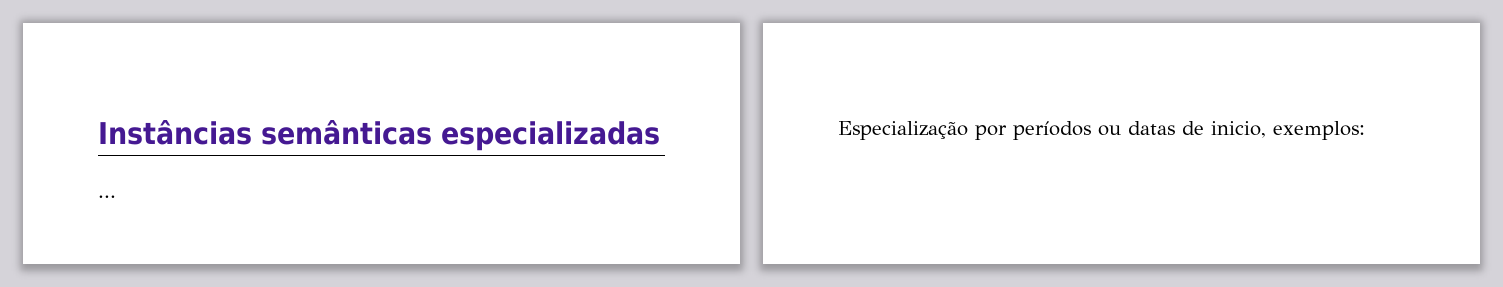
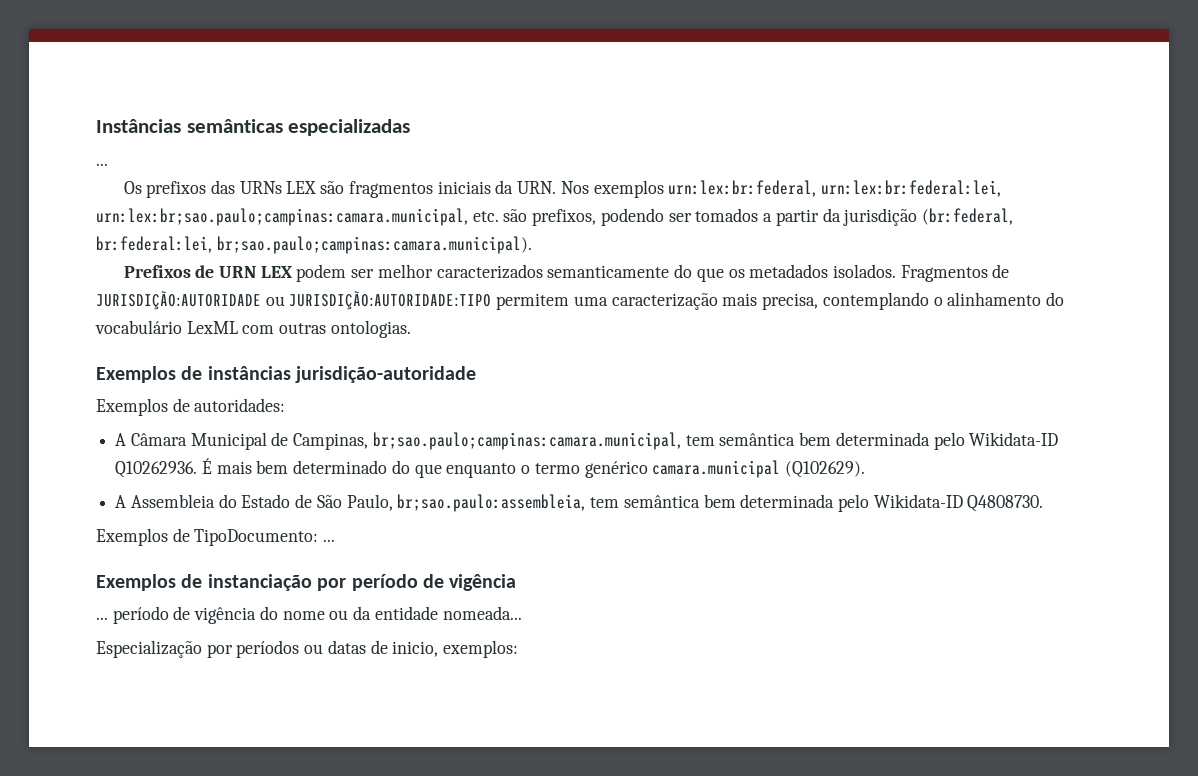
(116, 196) none -> [123,180,1001,198] [96,208,1013,226] [96,236,532,254] [123,264,1010,282] [96,291,1064,310] [95,320,411,338] [96,366,477,383] [96,398,286,416] [115,432,1059,450] [115,458,865,478] [115,494,1044,512] [96,528,336,546] [96,574,517,591] [96,606,522,624] // Os prefixos das URNs LEX são fragmentos iniciais da URN. Nos exemplos urn:lex:br:federal, urn:lex:br:federal:lei, urn:lex:br;sao.paulo;campinas:camara.municipal, etc. são prefixos, podendo ser tomados a partir da jurisdição (br:federal, br:federal:lei, br;sao.paulo;campinas:camara.municipal). // Prefixos de URN LEX podem ser melhor caracterizados semanticamente do que os metadados isolados. Fragmentos de JURISDIÇÃO:AUTORIDADE ou JURISDIÇÃO:AUTORIDADE:TIPO permitem uma caracterização mais precisa, contemplando o alinhamento do vocabulário LexML com outras ontologias. // Exemplos de instâncias jurisdição-autoridade // Exemplos de autoridades: // A Câmara Municipal de Campinas, br;sao.paulo;campinas:camara.municipal, tem semântica bem determinada pelo Wikidata-ID Q10262936. É mais bem determinado do que enquanto o termo genérico camara.municipal (Q102629). // A Assembleia do Estado de São Paulo, br;sao.paulo:assembleia, tem semântica bem determinada pelo Wikidata-ID Q4808730. // Exemplos de TipoDocumento: ... // Exemplos de instanciação por período de vigência // ... período de vigência do nome ou da entidade nomeada...

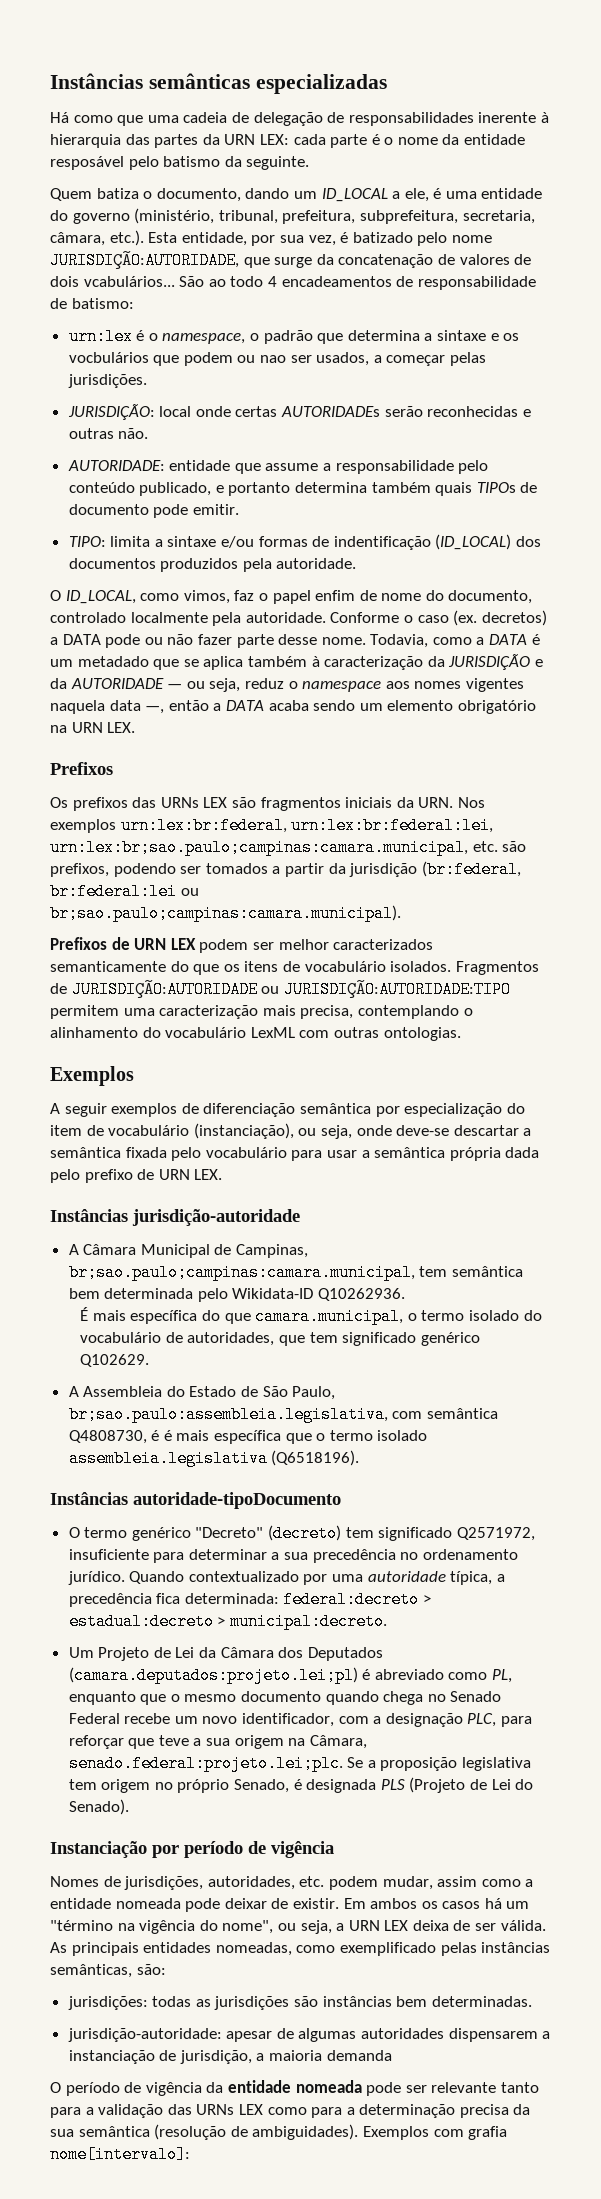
[96,163,108,166] ... -> [50,112,549,126] [50,134,526,148] [50,156,310,170] [50,188,543,202] [50,208,535,224] [50,230,492,246] [50,251,532,269] [50,276,536,290] [50,298,134,309] [68,328,520,345] [68,352,487,366] [67,374,147,388] [67,404,531,420] [68,428,149,439] [67,460,489,474] [68,482,538,496] [68,504,239,518] [68,534,542,550] [68,558,357,572] [50,590,533,604] [50,610,547,626] [50,634,540,648] [50,654,543,670] [50,678,524,692] [50,700,536,714] [50,722,136,733] [50,762,113,775] Há como que uma cadeia de delegação de responsabilidades inerente à hierarquia das partes da URN LEX: cada parte é o nome da entidade resposável pelo batismo da seguinte. // Quem batiza o documento, dando um ID_LOCAL a ele, é uma entidade do governo (ministério, tribunal, prefeitura, subprefeitura, secretaria, câmara, etc.). Esta entidade, por sua vez, é batizado pelo nome JURISDIÇÃO:AUTORIDADE, que surge da concatenação de valores de dois vcabulários... São ao todo 4 encadeamentos de responsabilidade de batismo: // urn:lex é o namespace, o padrão que determina a sintaxe e os vocbulários que podem ou nao ser usados, a começar pelas jurisdições. // JURISDIÇÃO: local onde certas AUTORIDADEs serão reconhecidas e outras não. // AUTORIDADE: entidade que assume a responsabilidade pelo conteúdo publicado, e portanto determina também quais TIPOs de documento pode emitir. // TIPO: limita a sintaxe e/ou formas de indentificação (ID_LOCAL) dos documentos produzidos pela autoridade. // O ID_LOCAL, como vimos, faz o papel enfim de nome do documento, controlado localmente pela autoridade. Conforme o caso (ex. decretos) a DATA pode ou não fazer parte desse nome. Todavia, como a DATA é um metadado que se aplica também à caracterização da JURISDIÇÃO e da AUTORIDADE — ou seja, reduz o namespace aos nomes vigentes naquela data —, então a DATA acaba sendo um elemento obrigatório na URN LEX. // Prefixos
[96,236,212,253] br:federal:lei, -> [50,883,199,900] br:federal:lei ou
[749,264,829,278] metadados -> [244,961,386,972] itens de vocabulário
[181,366,477,383] [96,398,286,416] de instâncias jurisdição-autoridade // Exemplos de autoridades: -> [50,1103,525,1117] [50,1123,532,1139] [50,1147,540,1161] [50,1169,223,1183] [50,1209,300,1226] // A seguir exemplos de diferenciação semântica por especialização do item de vocabulário (instanciação), ou seja, onde deve-se descartar a semântica fixada pelo vocabulário para usar a semântica própria dada pelo prefixo de URN LEX. // Instâncias jurisdição-autoridade
(198, 469) none -> (406, 1294) //
[256,460,865,478] bem determinado do que enquanto o termo genérico camara.municipal (Q102629). -> [130,1308,542,1325] [80,1332,480,1346] [80,1354,150,1367] específica do que camara.municipal, o termo isolado do vocabulário de autoridades, que tem significado genérico Q102629.
[397,494,1044,512] [96,528,336,546] [96,574,517,591] [96,606,522,624] [96,640,519,658] br;sao.paulo:assembleia, tem semântica bem determinada pelo Wikidata-ID Q4808730. // Exemplos de TipoDocumento: ... // Exemplos de instanciação por período de vigência // ... período de vigência do nome ou da entidade nomeada... // Especialização por períodos ou datas de inicio, exemplos: -> [68,1406,498,1423] [68,1430,428,1444] [68,1450,360,1467] [50,1492,341,1509] [68,1525,535,1542] [68,1549,518,1563] [67,1571,505,1585] [68,1591,432,1608] [68,1613,387,1630] [68,1647,383,1661] [68,1667,513,1684] [68,1691,502,1705] [68,1713,533,1727] [68,1735,367,1749] [68,1755,532,1772] [68,1777,534,1793] [68,1799,129,1815] [50,1841,334,1858] [50,1876,534,1890] [50,1898,530,1912] [50,1920,546,1934] [50,1942,551,1956] [50,1964,166,1978] [67,1996,532,2010] [67,2028,551,2042] [68,2050,392,2064] [50,2080,539,2096] [50,2104,531,2118] [50,2124,508,2140] [50,2146,190,2163] br;sao.paulo:assembleia.legislativa, com semântica Q4808730, é é mais específica que o termo isolado assembleia.legislativa (Q6518196). // Instâncias autoridade-tipoDocumento // O termo genérico "Decreto" (decreto) tem significado Q2571972, insuficiente para determinar a sua precedência no ordenamento jurídico. Quando contextualizado por uma autoridade típica, a precedência fica determinada: federal:decreto > estadual:decreto > municipal:decreto. // Um Projeto de Lei da Câmara dos Deputados (camara.deputados:projeto.lei;pl) é abreviado como PL, enquanto que o mesmo documento quando chega no Senado Federal recebe um novo identificador, com a designação PLC, para reforçar que teve a sua origem na Câmara, senado.federal:projeto.lei;plc. Se a proposição legislativa tem origem no próprio Senado, é designada PLS (Projeto de Lei do Senado). // Instanciação por período de vigência // Nomes de jurisdições, autoridades, etc. podem mudar, assim como a entidade nomeada pode deixar de existir. Em ambos os casos há um "término na vigência do nome", ou seja, a URN LEX deixa de ser válida. As principais entidades nomeadas, como exemplificado pelas instâncias semânticas, são: // jurisdições: todas as jurisdições são instâncias bem determinadas. // jurisdição-autoridade: apesar de algumas autoridades dispensarem a instanciação de jurisdição, a maioria demanda // O período de vigência da entidade nomeada pode ser relevante tanto para a validação das URNs LEX como para a determinação precisa da sua semântica (resolução de ambiguidades). Exemplos com grafia nome[intervalo]:

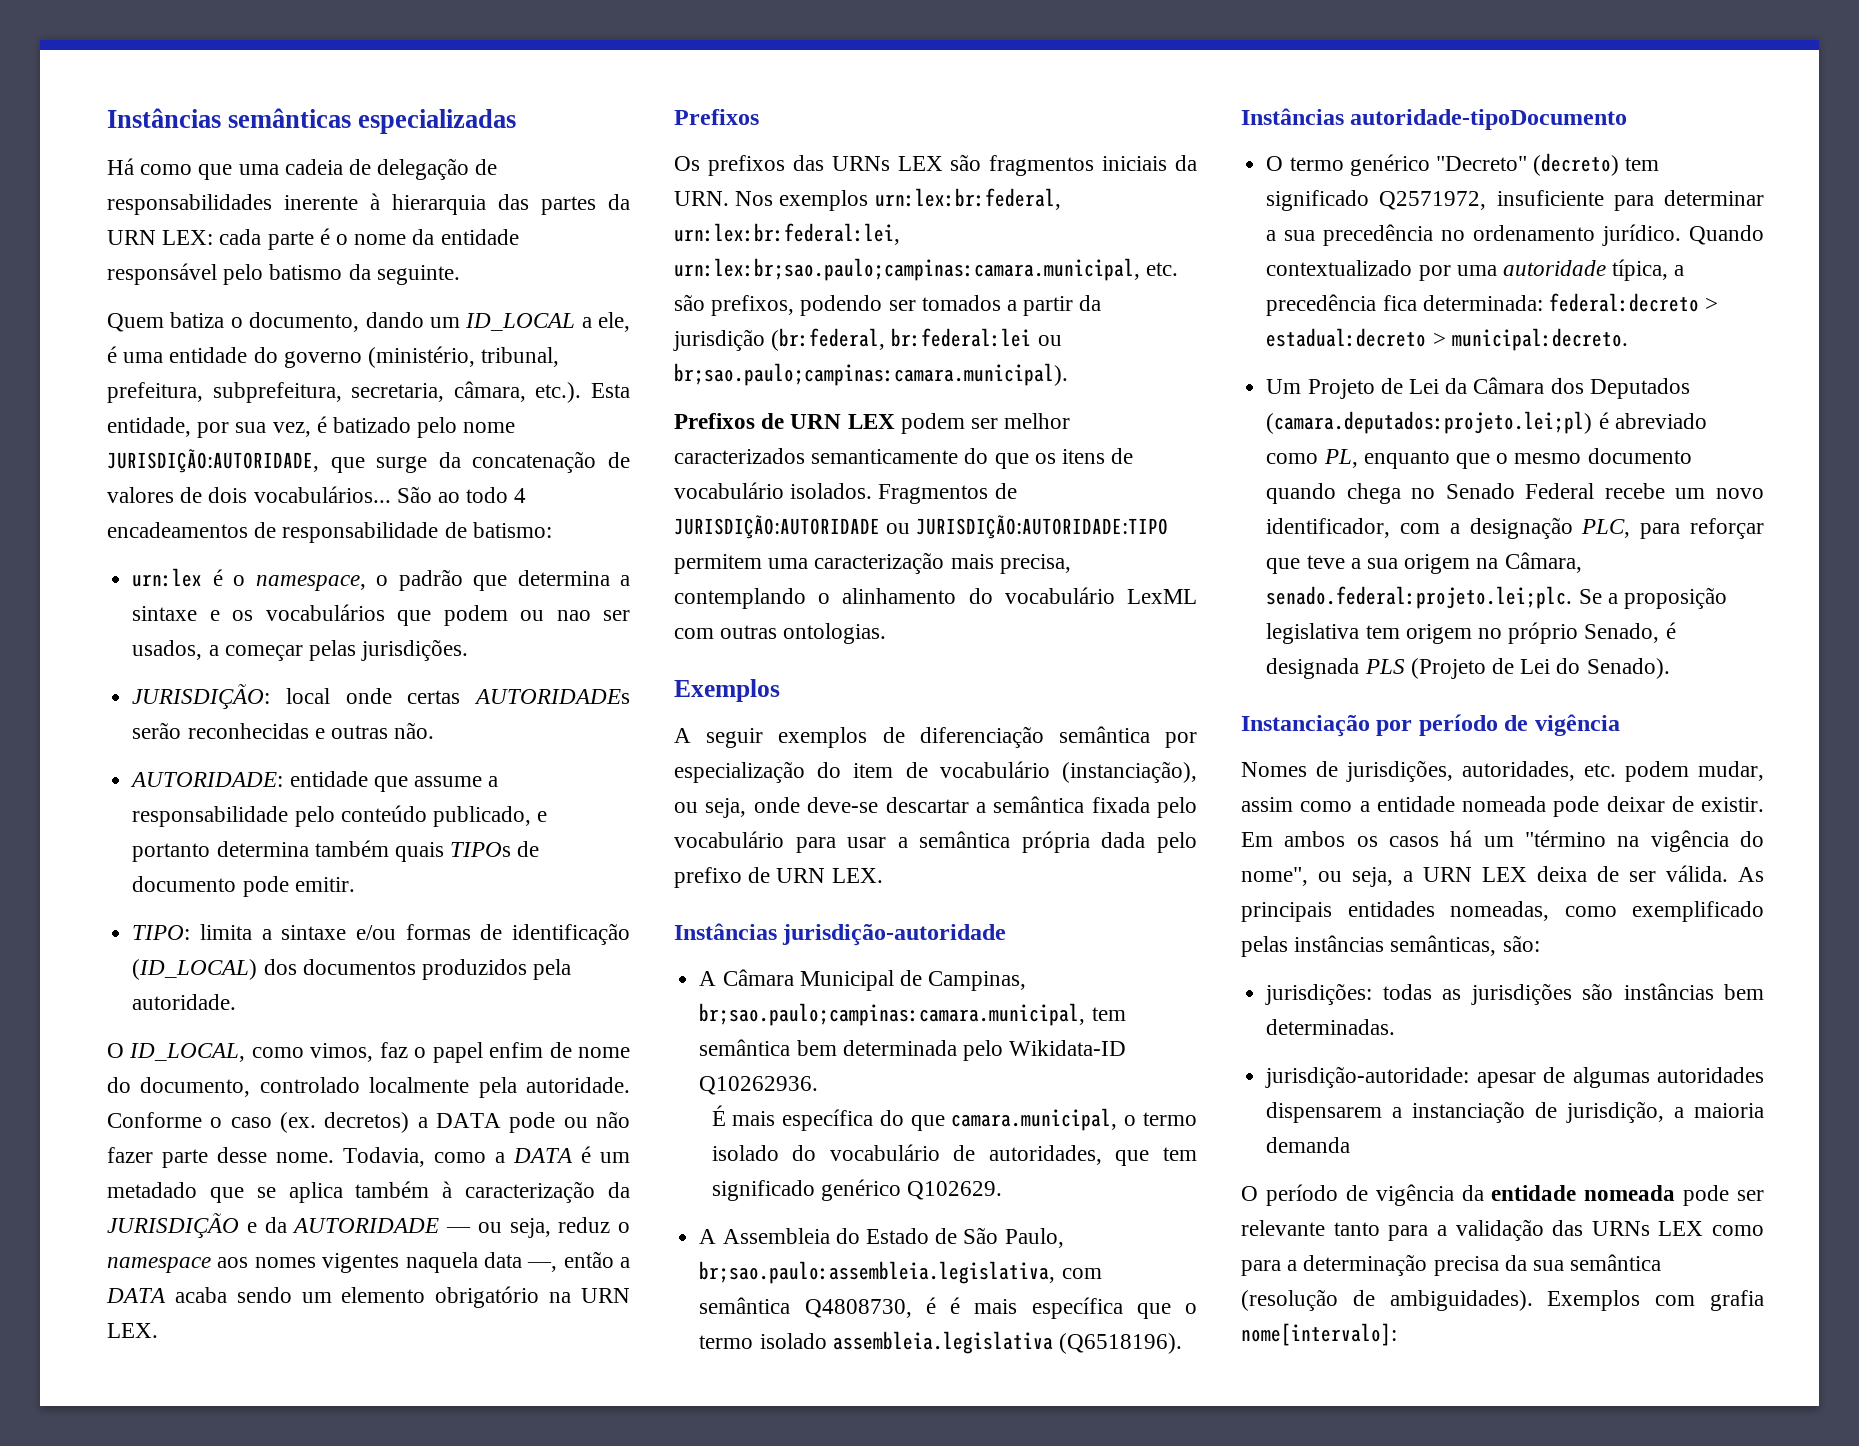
[50,156,124,170] resposável -> [107,263,217,285] responsável
[83,276,175,287] vcabulários... -> [253,486,391,503] vocabulários...
[68,352,149,363] vocbulários -> [265,604,385,621] vocabulários
[333,536,431,550] indentificação -> [512,923,630,945] identificação

